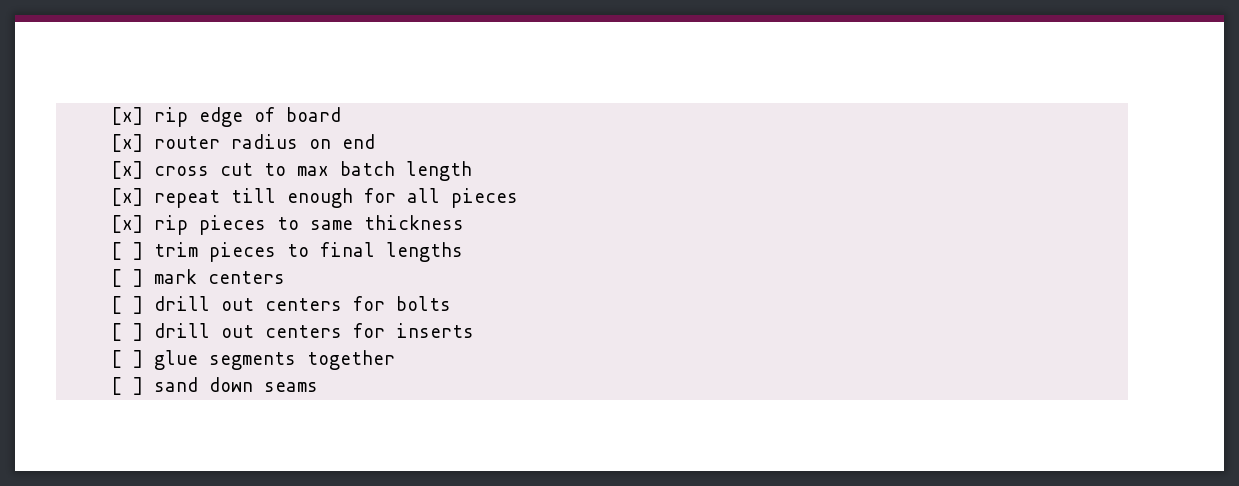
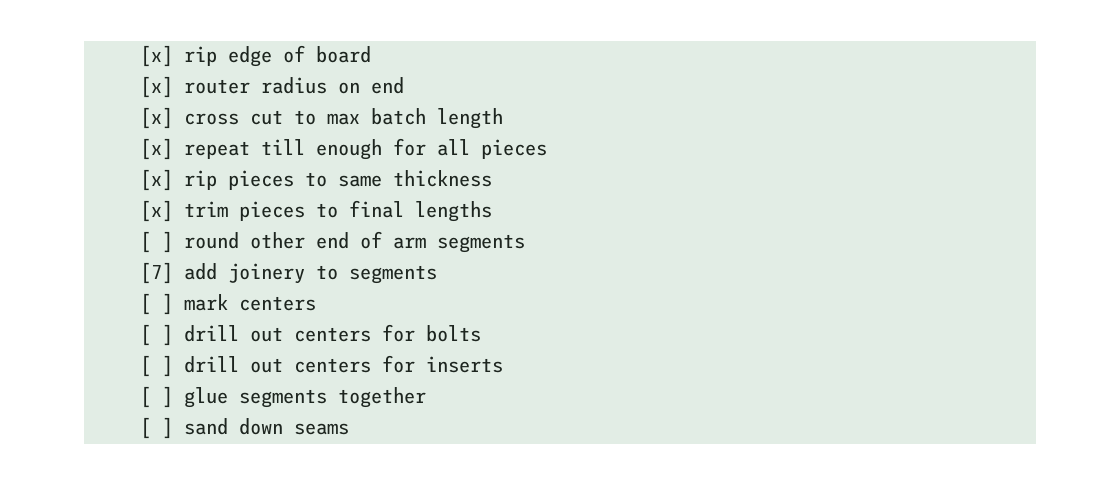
[110,242,143,260] [ ] -> [140,200,174,222] [x]
(463, 252) none -> [140,231,526,253] [140,262,438,284] // [ ] round other end of arm segments // [7] add joinery to segments

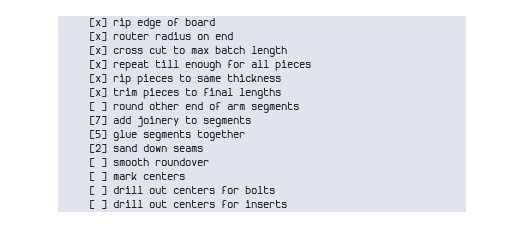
(438, 274) none -> [89,130,246,141] [89,144,204,153] [89,158,210,167] // [5] glue segments together // [2] sand down seams // [ ] smooth roundover
[140,386,427,408] [140,417,350,439] // [ ] glue segments together // [ ] sand down seams -> (288, 204) none

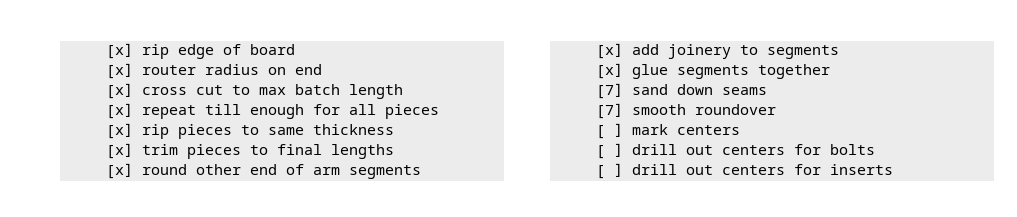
[89,102,108,111] [ ] -> [105,163,133,179] [x]
[89,116,108,125] [7] -> [595,43,623,59] [x]
[89,130,108,139] [5] -> [595,63,623,79] [x]
[89,144,108,153] [2] -> [595,83,623,99] [7]
[89,158,108,167] [ ] -> [595,103,623,119] [7]

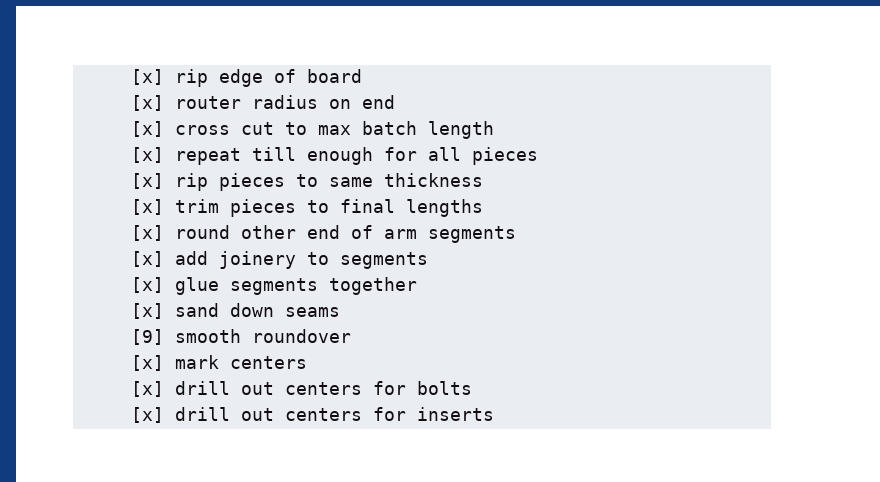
[595,83,623,99] [7] -> [130,303,164,319] [x]
[595,103,623,119] [7] -> [130,329,164,345] [9]
[595,123,623,139] [ ] -> [130,355,164,371] [x]
[595,143,623,159] [ ] -> [130,381,164,397] [x]
[595,163,623,179] [ ] -> [130,407,164,423] [x]

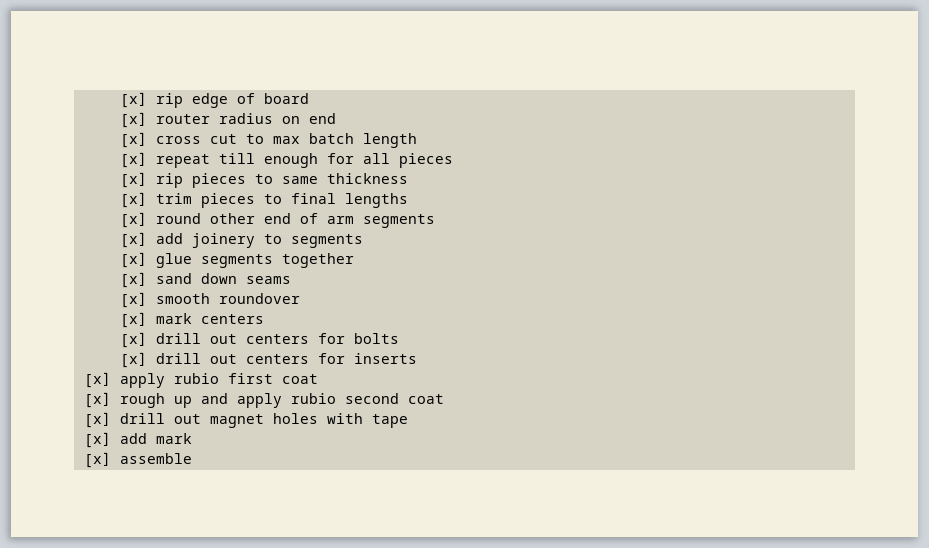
[130,329,164,345] [9] -> [119,292,147,308] [x]
(494, 414) none -> [83,372,318,388] [83,392,444,408] [83,412,408,428] [83,432,192,448] [83,452,192,468] // [x] apply rubio first coat // [x] rough up and apply rubio second coat // [x] drill out magnet holes with tape // [x] add mark // [x] assemble

